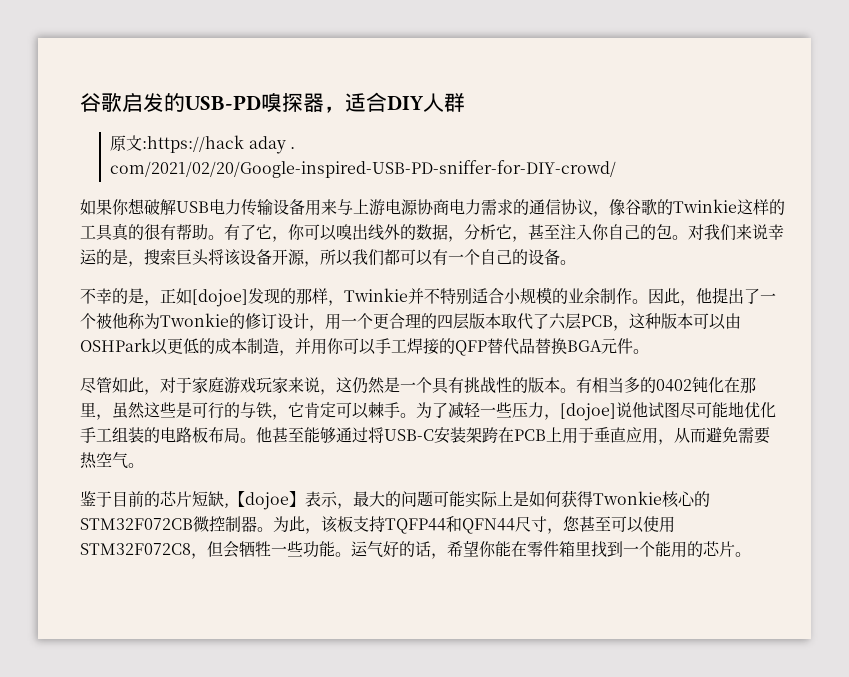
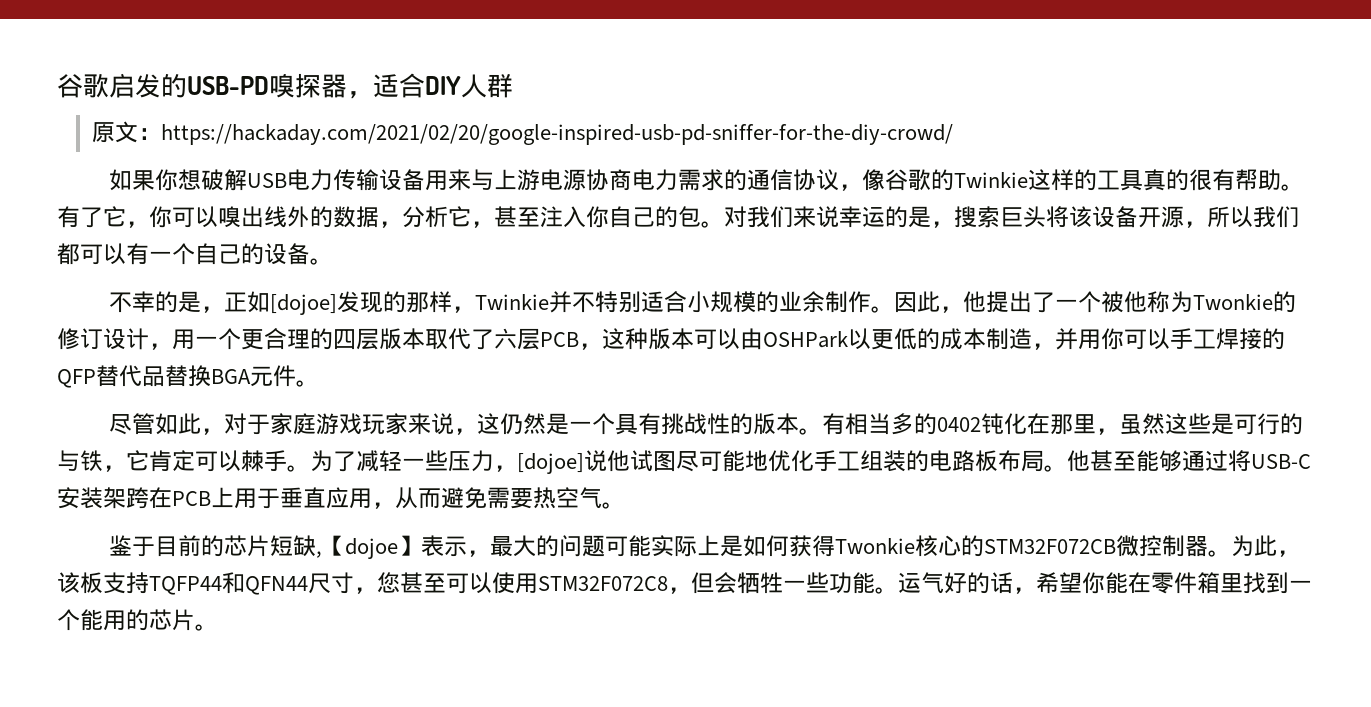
[142,135,295,154] [110,160,617,178] :https://hack aday . com/2021/02/20/Google-inspired-USB-PD-sniffer-for-DIY-crowd/ -> [137,124,953,145] ：https://hackaday.com/2021/02/20/google-inspired-usb-pd-sniffer-for-the-diy-crowd/

